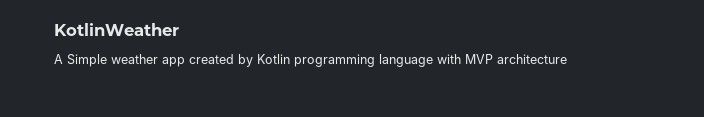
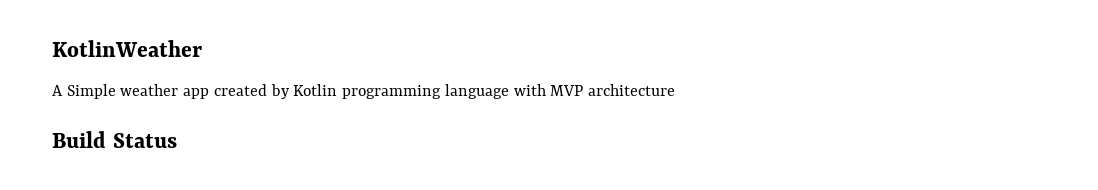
(567, 59) none -> [52,131,177,148] // Build Status

